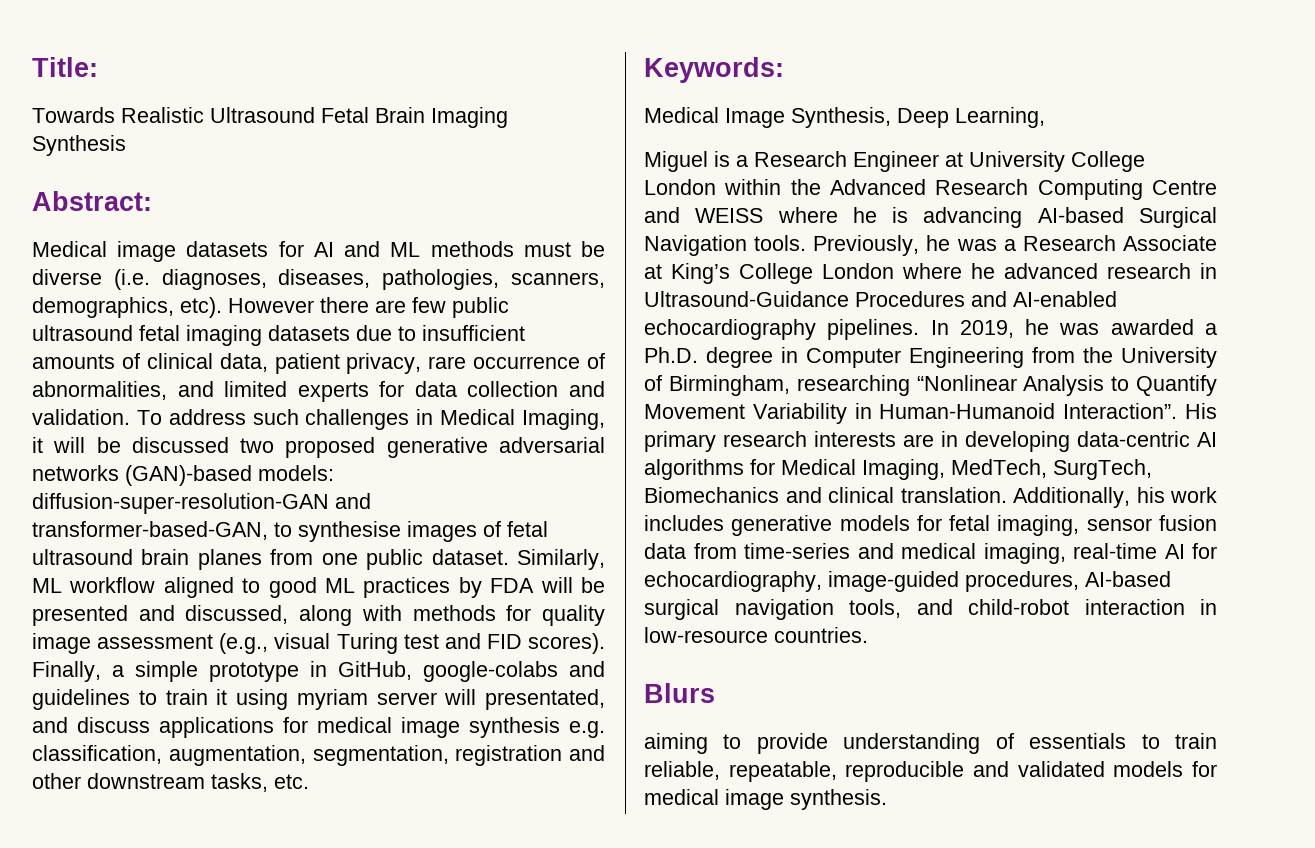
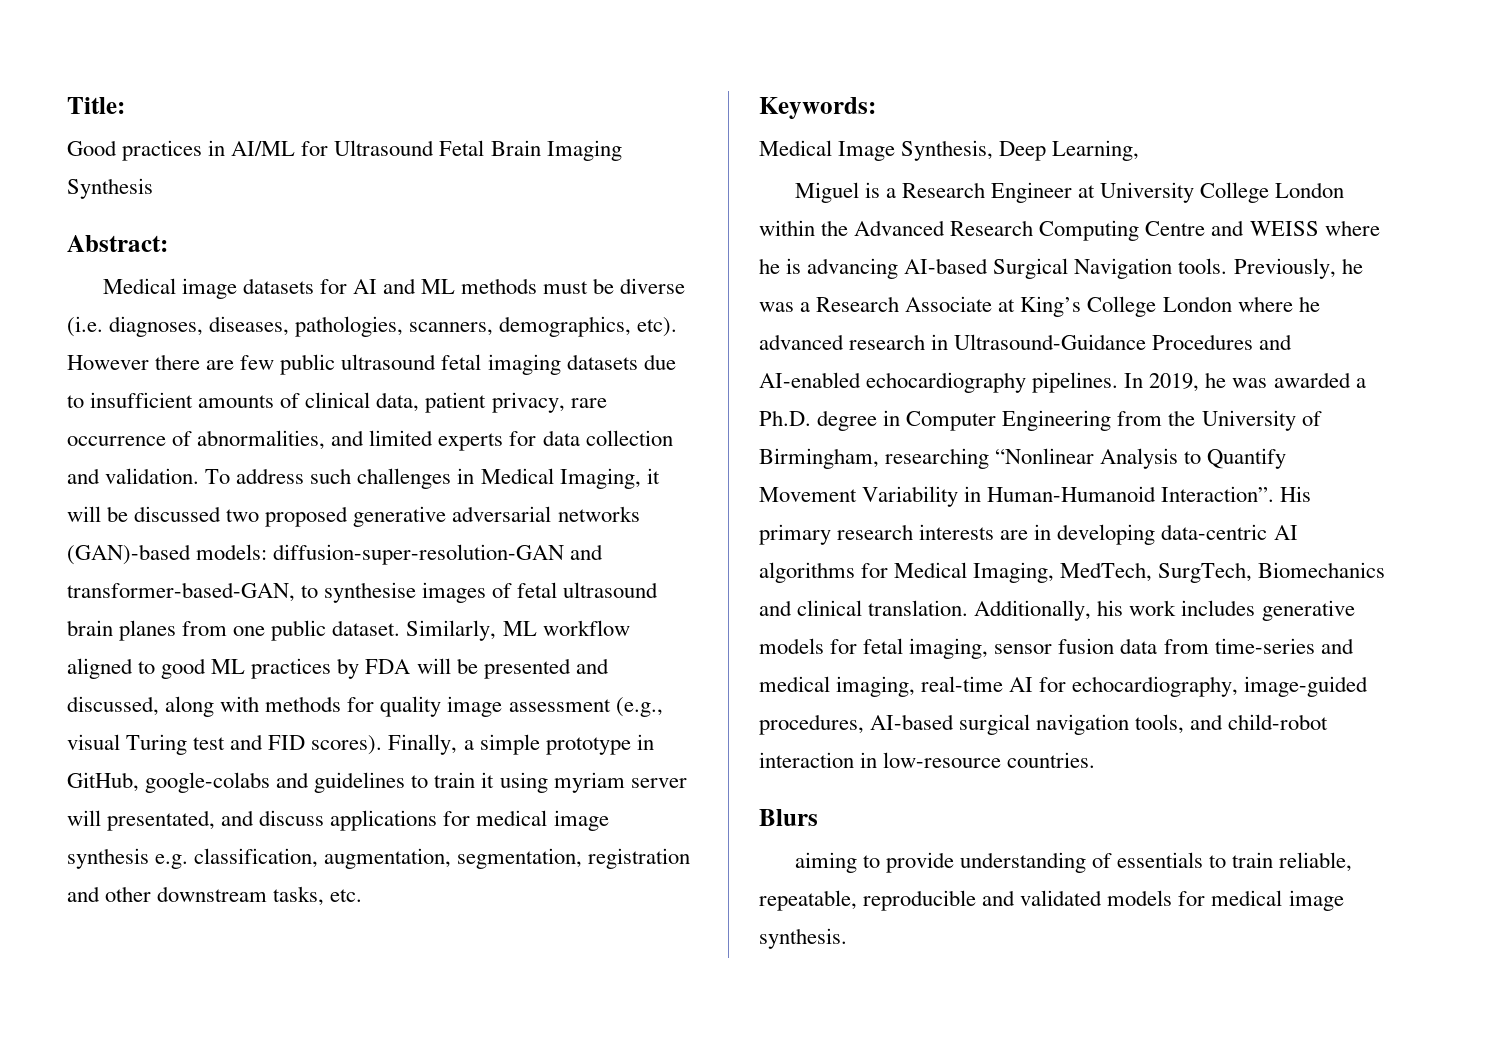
[32,107,204,123] Towards Realistic -> [67,140,329,161] Good practices in AI/ML for

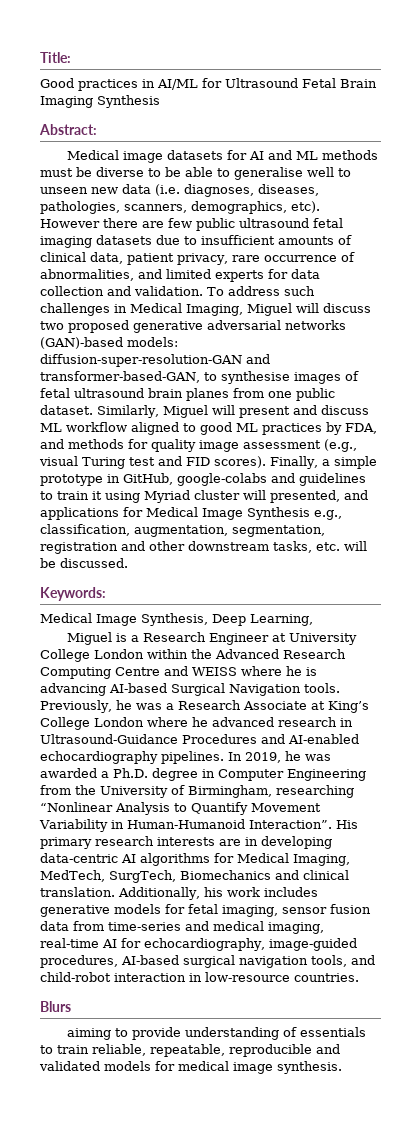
(686, 286) none -> [148,167,351,180] [40,184,151,194] to be able to generalise well to unseen new data
[646,468,660,484] [67,506,222,522] it will be discussed -> [247,303,371,316] Miguel will discuss
(497, 630) none -> [162,405,369,418] Miguel will present and discuss
[365,658,609,679] [67,696,260,717] FDA will be presented and discussed, along with -> [345,423,377,434] [40,439,64,449] FDA, and
[553,772,687,793] [67,810,609,831] [67,848,189,869] myriam server will presentated, and discuss applications for medical image synthesis e.g. -> [144,490,368,503] [40,507,342,520] Myriad cluster will presented, and applications for Medical Image Synthesis e.g.,
(363, 895) none -> [344,541,367,551] [40,558,128,568] will be discussed.

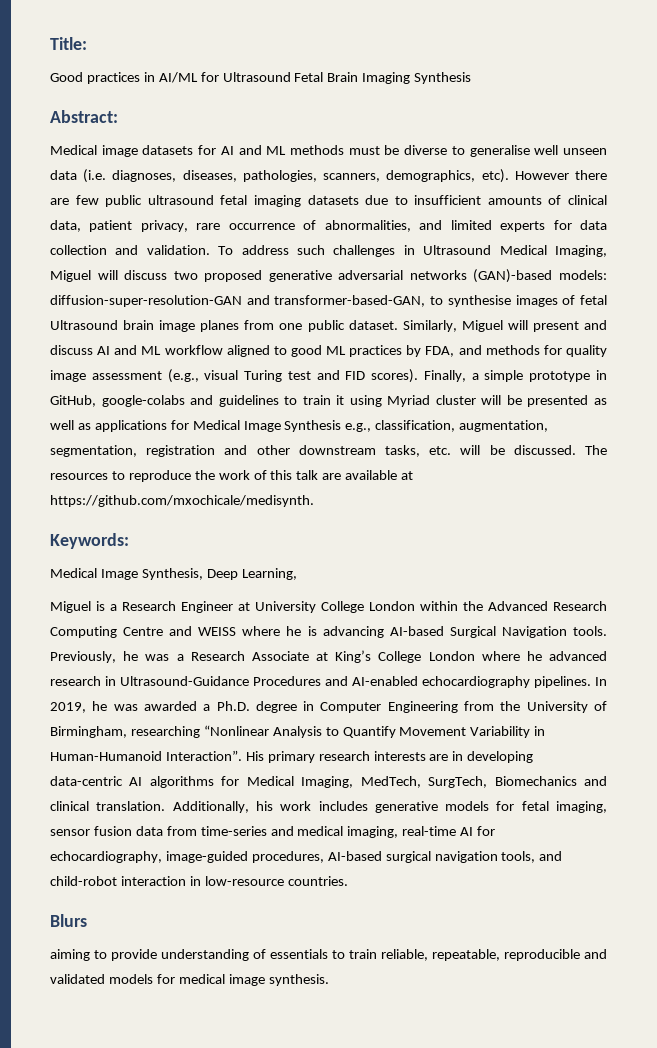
[165,167,351,180] [40,187,118,194] be able to generalise well to unseen new -> [469,145,608,157] generalise well unseen
(127, 308) none -> [423,245,492,255] Ultrasound
[74,388,183,398] ultrasound brain -> [50,320,196,332] Ultrasound brain image
(369, 410) none -> [97,345,138,355] AI and
[270,490,368,503] presented, and -> [506,395,608,407] [50,420,91,430] be presented as well as
(128, 563) none -> [585,445,607,455] [50,470,414,482] [50,495,314,507] The resources to reproduce the work of this talk are available at https://github.com/mxochicale/medisynth.

